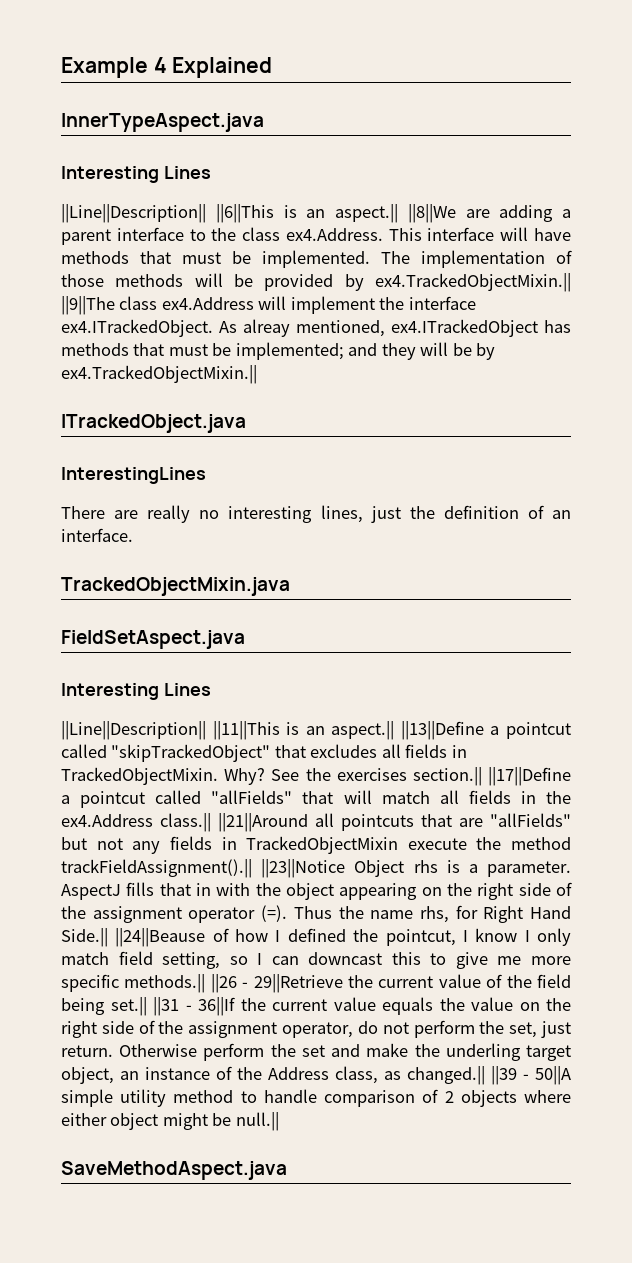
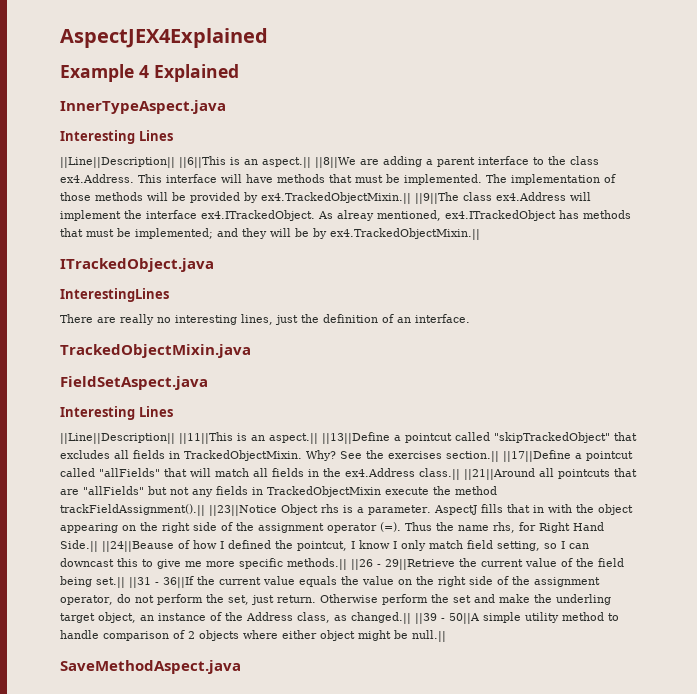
(61, 67) none -> [60,28,268,48] AspectJEX4Explained //

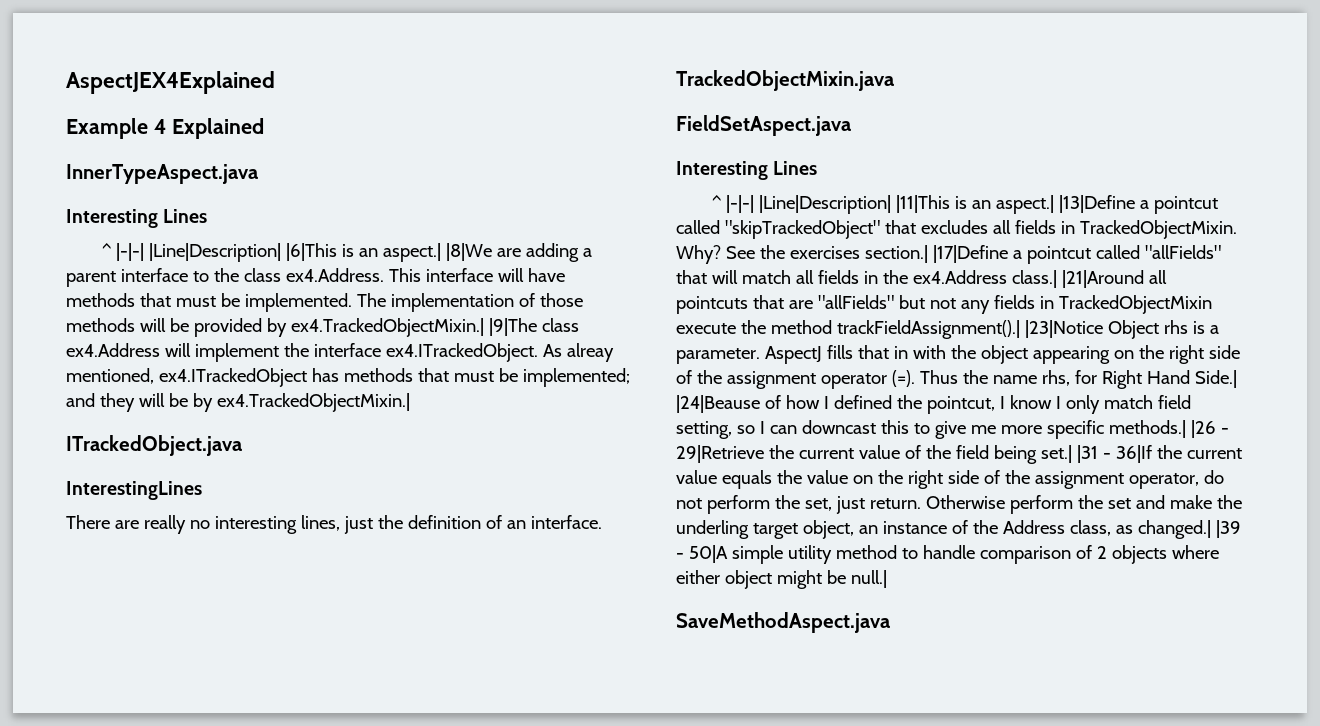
[60,156,356,168] ||Line||Description|| ||6||This is an aspect.|| ||8||We -> [101,243,492,262] ^ |-|-| |Line|Description| |6|This is an aspect.| |8|We
[261,192,459,204] ex4.TrackedObjectMixin.|| ||9||The -> [290,318,537,337] ex4.TrackedObjectMixin.| |9|The
[330,228,480,240] ex4.TrackedObjectMixin.|| -> [216,393,410,412] ex4.TrackedObjectMixin.|
[60,432,390,444] ||Line||Description|| ||11||This is an aspect.|| ||13||Define -> [711,195,1135,214] ^ |-|-| |Line|Description| |11|This is an aspect.| |13|Define
[446,450,571,462] section.|| ||17||Define -> [864,245,1008,263] section.| |17|Define
[419,468,535,480] class.|| ||21||Around -> [1011,270,1144,288] class.| |21|Around
[60,504,277,516] trackFieldAssignment().|| ||23||Notice -> [836,320,1103,339] trackFieldAssignment().| |23|Notice
[60,540,174,552] Side.|| ||24||Beause -> [1194,370,1237,388] [676,395,760,413] Side.| |24|Beause
[287,558,455,570] methods.|| ||26 - 29||Retrieve -> [1108,420,1229,438] [676,445,764,463] methods.| |26 - 29|Retrieve
[96,576,194,588] set.|| ||31 - 36||If -> [1040,445,1152,463] set.| |31 - 36|If
[351,612,480,624] changed.|| ||39 - 50||A -> [1137,520,1241,539] [676,545,728,563] changed.| |39 - 50|A
[412,630,446,642] null.|| -> [850,570,887,588] null.|

